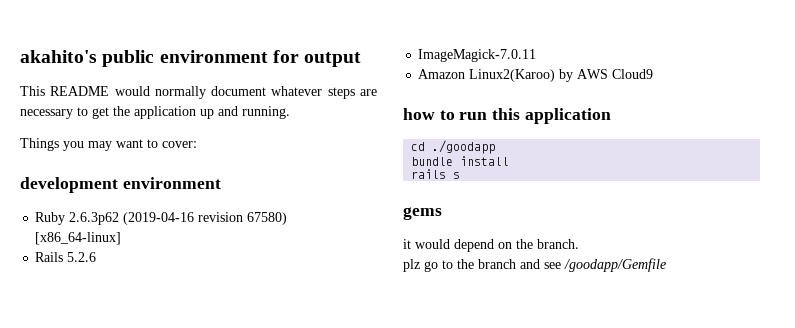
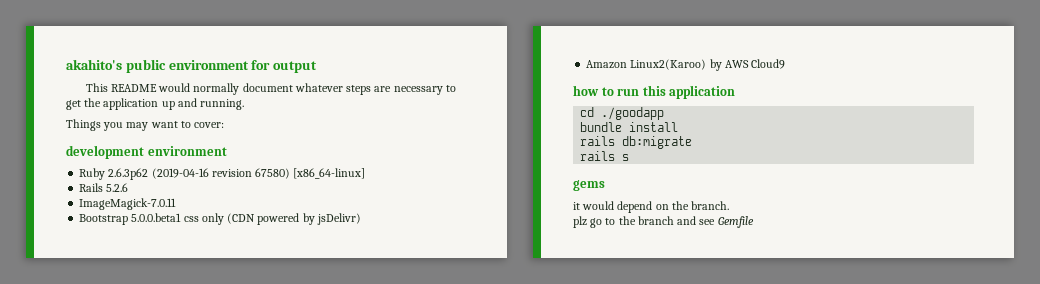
(537, 55) none -> [79,213,361,225] // Bootstrap 5.0.0.beta1 css only (CDN powered by jsDelivr)
(510, 161) none -> [580,136,693,149] // rails db:migrate
[564,258,666,272] /goodapp/Gemfile -> [717,216,754,228] Gemfile

